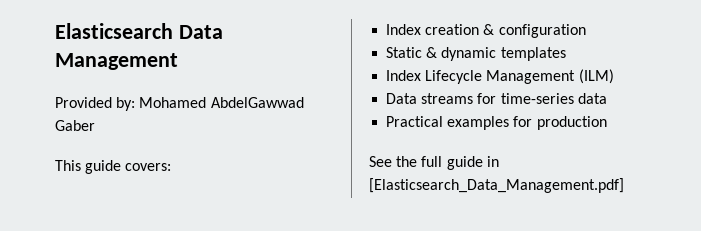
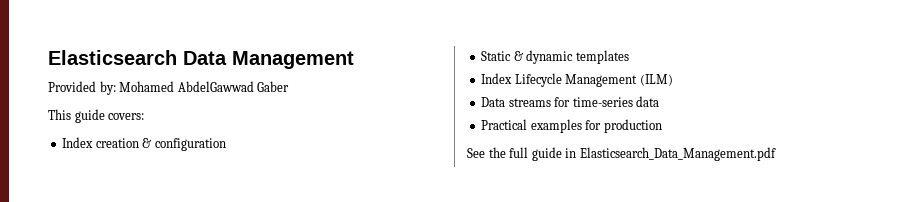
[369,178,624,193] [Elasticsearch_Data_Management.pdf] -> [579,147,776,161] Elasticsearch_Data_Management.pdf

